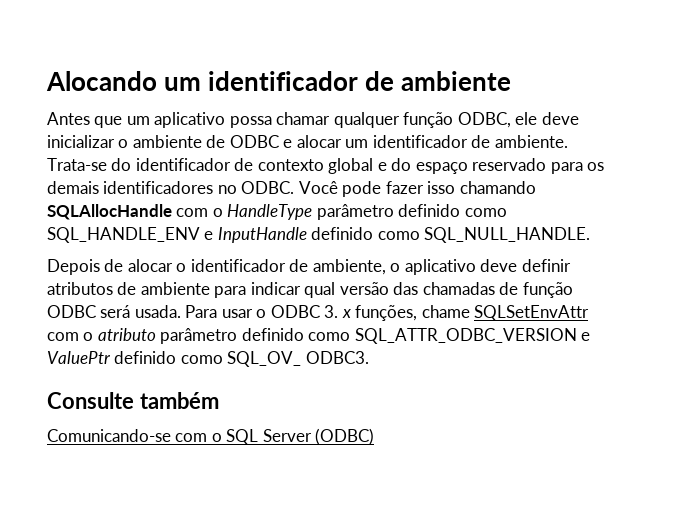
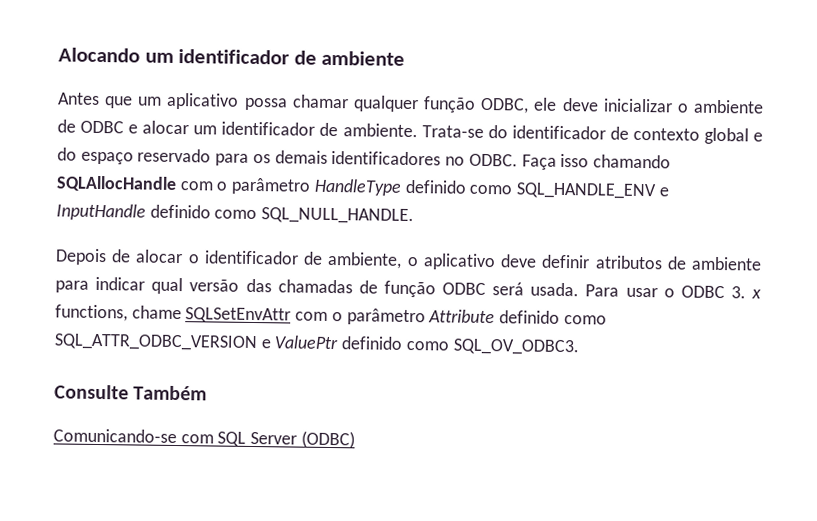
[298,181,424,197] Você pode fazer -> [521,154,557,170] Faça
[227,204,394,220] HandleType parâmetro -> [231,177,402,196] parâmetro HandleType
[355,305,418,321] funções, -> [55,304,128,322] functions,
[97,328,238,344] atributo parâmetro -> [346,308,496,326] parâmetro Attribute
[227,351,369,367] SQL_OV_ ODBC3. -> [452,338,579,356] SQL_OV_ODBC3.
[139,392,219,409] também -> [133,385,208,401] Também
[211,433,222,442] o -> (214, 439) none

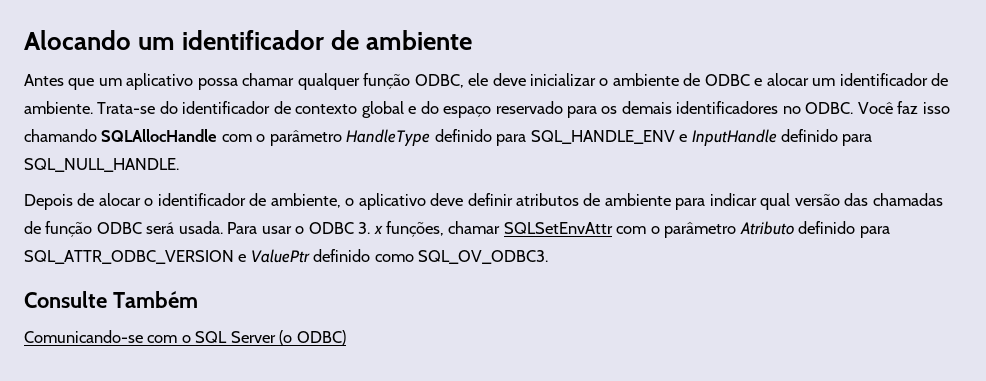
[521,154,557,170] Faça -> [857,101,919,114] Você faz
[469,184,513,195] como -> [496,134,527,146] para
[214,209,258,220] como -> [842,134,873,146] para
[55,304,182,322] functions, chame -> [386,221,501,237] funções, chamar
[428,309,607,325] Attribute definido como -> [739,221,890,238] Atributo definido para
(214, 439) none -> [181,335,191,343] o
[300,430,355,449] (ODBC) -> [279,330,346,345] (o ODBC)

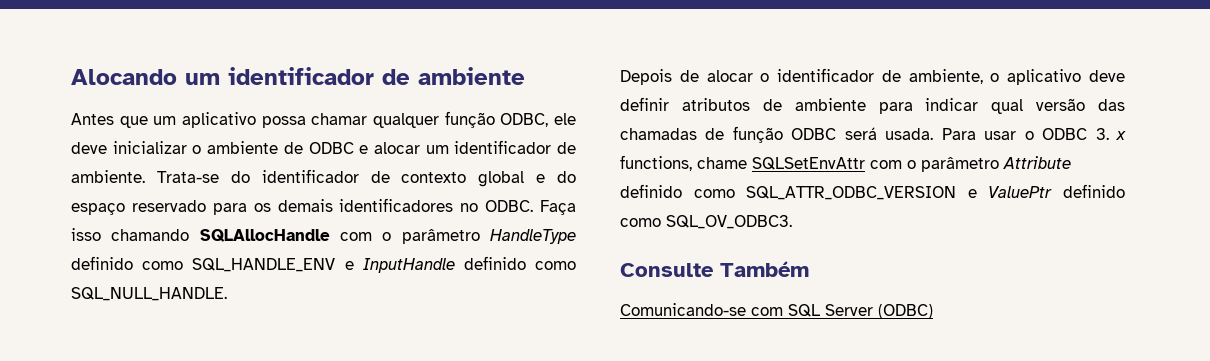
[857,101,919,114] Você faz -> [540,200,576,215] Faça
[496,134,527,146] para -> [142,261,184,270] como
[842,134,873,146] para -> [535,261,577,270] como
[386,221,501,237] funções, chamar -> [620,155,747,171] functions, chame
[739,221,890,238] Atributo definido para -> [1003,156,1071,169] [620,184,735,198] Attribute definido como
[181,335,191,343] o -> (783, 311) none
[279,330,346,345] (o ODBC) -> [878,304,933,319] (ODBC)

